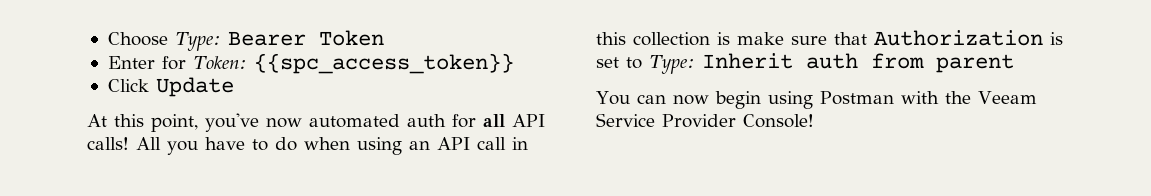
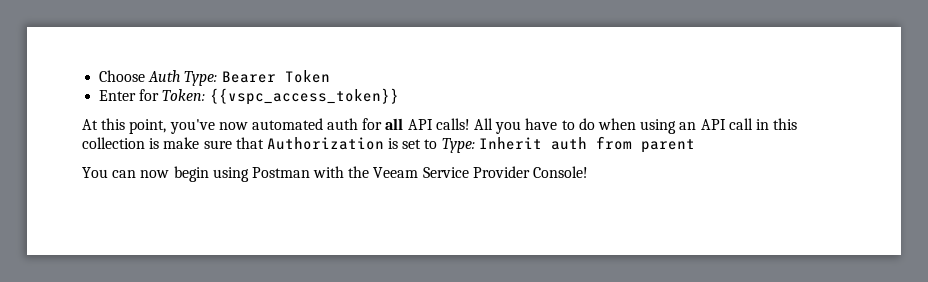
(168, 39) none -> [148,70,181,82] Auth
[253,53,514,74] [107,77,234,97] {{spc_access_token}} // Click Update -> [209,88,399,105] {{vspc_access_token}}

